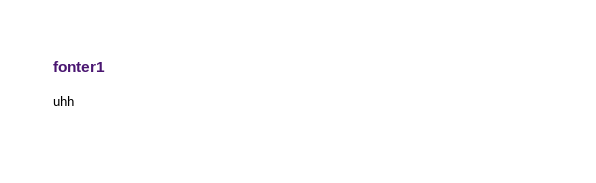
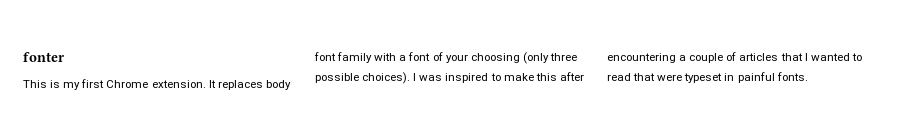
[53,61,105,72] [53,96,74,106] fonter1 // uhh -> [23,52,65,62] [23,79,291,90] [314,52,577,64] [315,72,584,84] [607,52,862,63] [607,72,808,83] fonter // This is my first Chrome extension. It replaces body font family with a font of your choosing (only three possible choices). I was inspired to make this after encountering a couple of articles that I wanted to read that were typeset in painful fonts.

